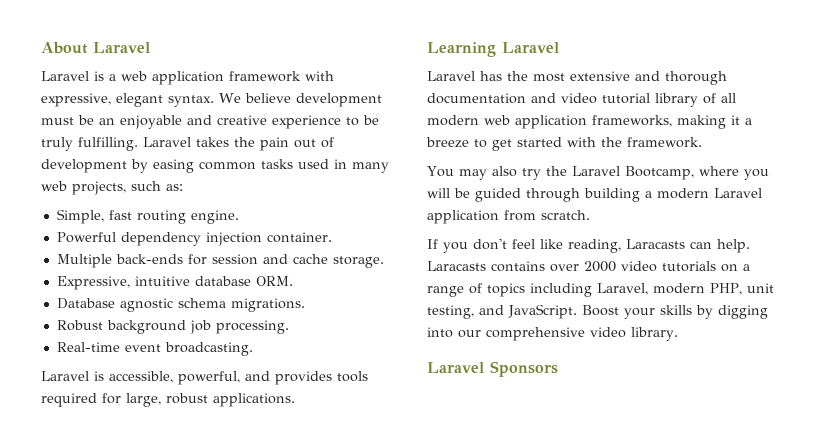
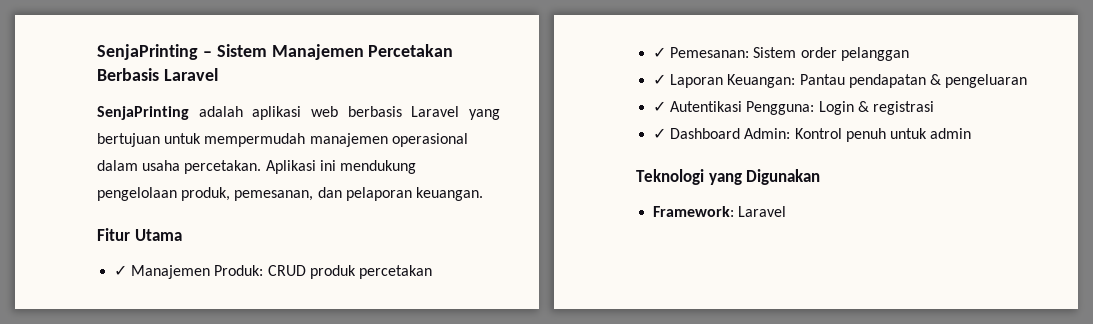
[41,42,150,54] [41,71,334,85] [41,93,382,107] [41,115,379,129] [41,137,334,151] [41,159,389,173] [41,181,183,195] [56,209,239,224] [56,232,332,246] [56,254,384,268] [56,276,293,290] [56,298,305,312] [56,320,289,334] [56,342,253,356] [41,371,368,385] [41,393,295,407] [427,42,559,57] [427,71,727,85] [427,93,736,107] [427,115,752,129] [426,137,702,151] [427,166,769,180] [427,188,762,202] [427,210,590,224] [427,238,750,253] [427,261,750,272] [427,283,774,297] [427,304,768,319] [427,327,678,341] [427,361,558,377] About Laravel // Laravel is a web application framework with expressive, elegant syntax. We believe development must be an enjoyable and creative experience to be truly fulfilling. Laravel takes the pain out of development by easing common tasks used in many web projects, such as: // Simple, fast routing engine. // Powerful dependency injection container. // Multiple back-ends for session and cache storage. // Expressive, intuitive database ORM. // Database agnostic schema migrations. // Robust background job processing. // Real-time event broadcasting. // Laravel is accessible, powerful, and provides tools required for large, robust applications. // Learning Laravel // Laravel has the most extensive and thorough documentation and video tutorial library of all modern web application frameworks, making it a breeze to get started with the framework. // You may also try the Laravel Bootcamp, where you will be guided through building a modern Laravel application from scratch. // If you don't feel like reading, Laracasts can help. Laracasts contains over 2000 video tutorials on a range of topics including Laravel, modern PHP, unit testing, and JavaScript. Boost your skills by digging into our comprehensive video library. // Laravel Sponsors -> [97,44,454,60] [97,68,218,81] [97,106,500,120] [97,133,468,147] [97,160,416,174] [97,187,483,201] [97,228,182,241] [114,265,432,279] [653,47,909,61] [653,74,1028,88] [653,101,934,115] [653,128,972,142] [636,169,821,185] [653,206,787,217] SenjaPrinting – Sistem Manajemen Percetakan Berbasis Laravel // SenjaPrinting adalah aplikasi web berbasis Laravel yang bertujuan untuk mempermudah manajemen operasional dalam usaha percetakan. Aplikasi ini mendukung pengelolaan produk, pemesanan, dan pelaporan keuangan. // Fitur Utama // ✓ Manajemen Produk: CRUD produk percetakan // ✓ Pemesanan: Sistem order pelanggan // ✓ Laporan Keuangan: Pantau pendapatan & pengeluaran // ✓ Autentikasi Pengguna: Login & registrasi // ✓ Dashboard Admin: Kontrol penuh untuk admin // Teknologi yang Digunakan // Framework: Laravel

